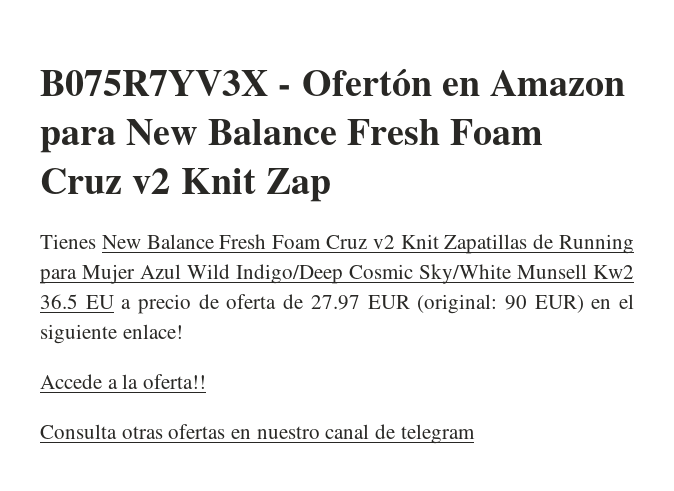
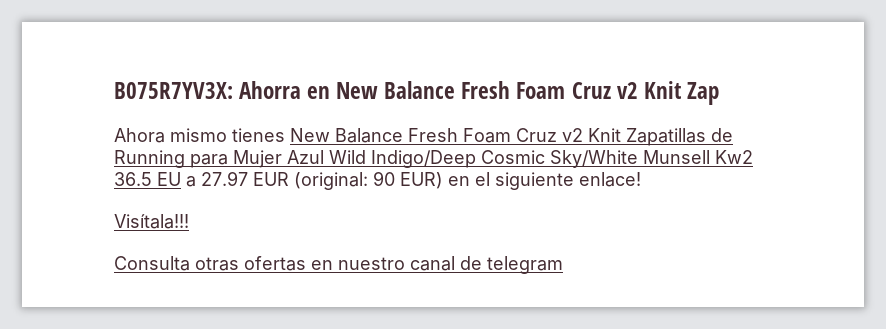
[40,68,626,96] [40,127,116,153] B075R7YV3X - Ofertón en Amazon para -> [114,81,331,99] B075R7YV3X: Ahorra en
[40,234,96,249] Tienes -> [114,128,285,143] Ahora mismo tienes
[138,294,304,314] precio de oferta de -> (196, 181) none
[40,374,207,389] Accede a la oferta!! -> [114,214,189,229] Visítala!!!

